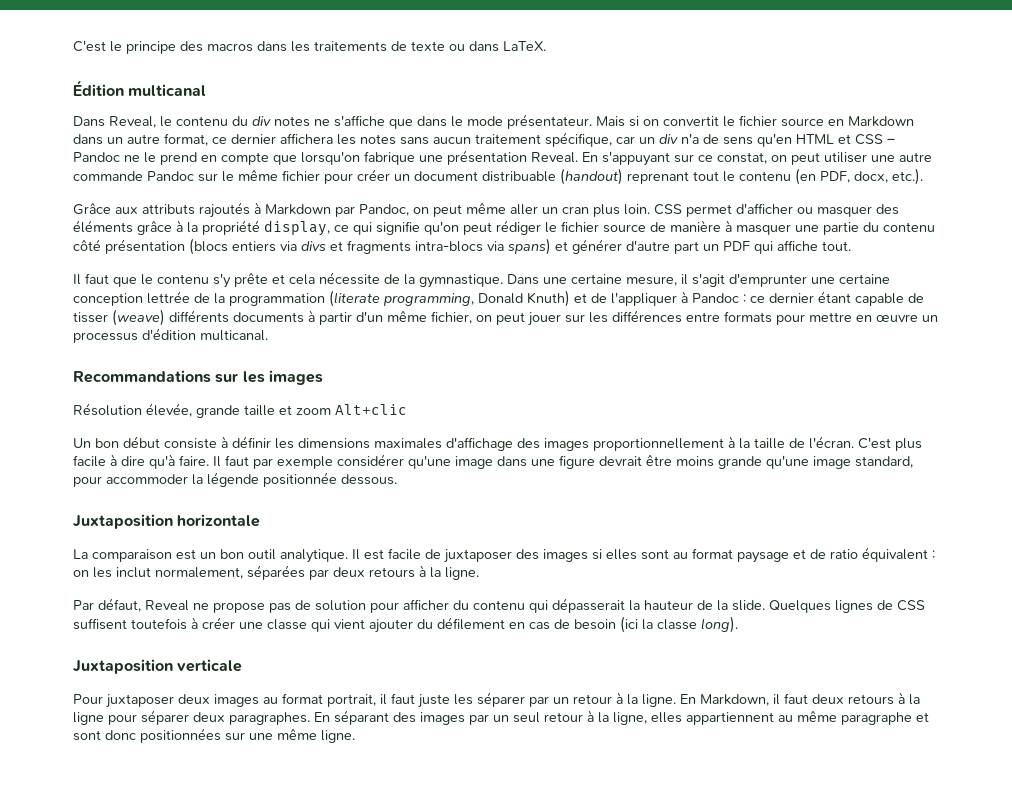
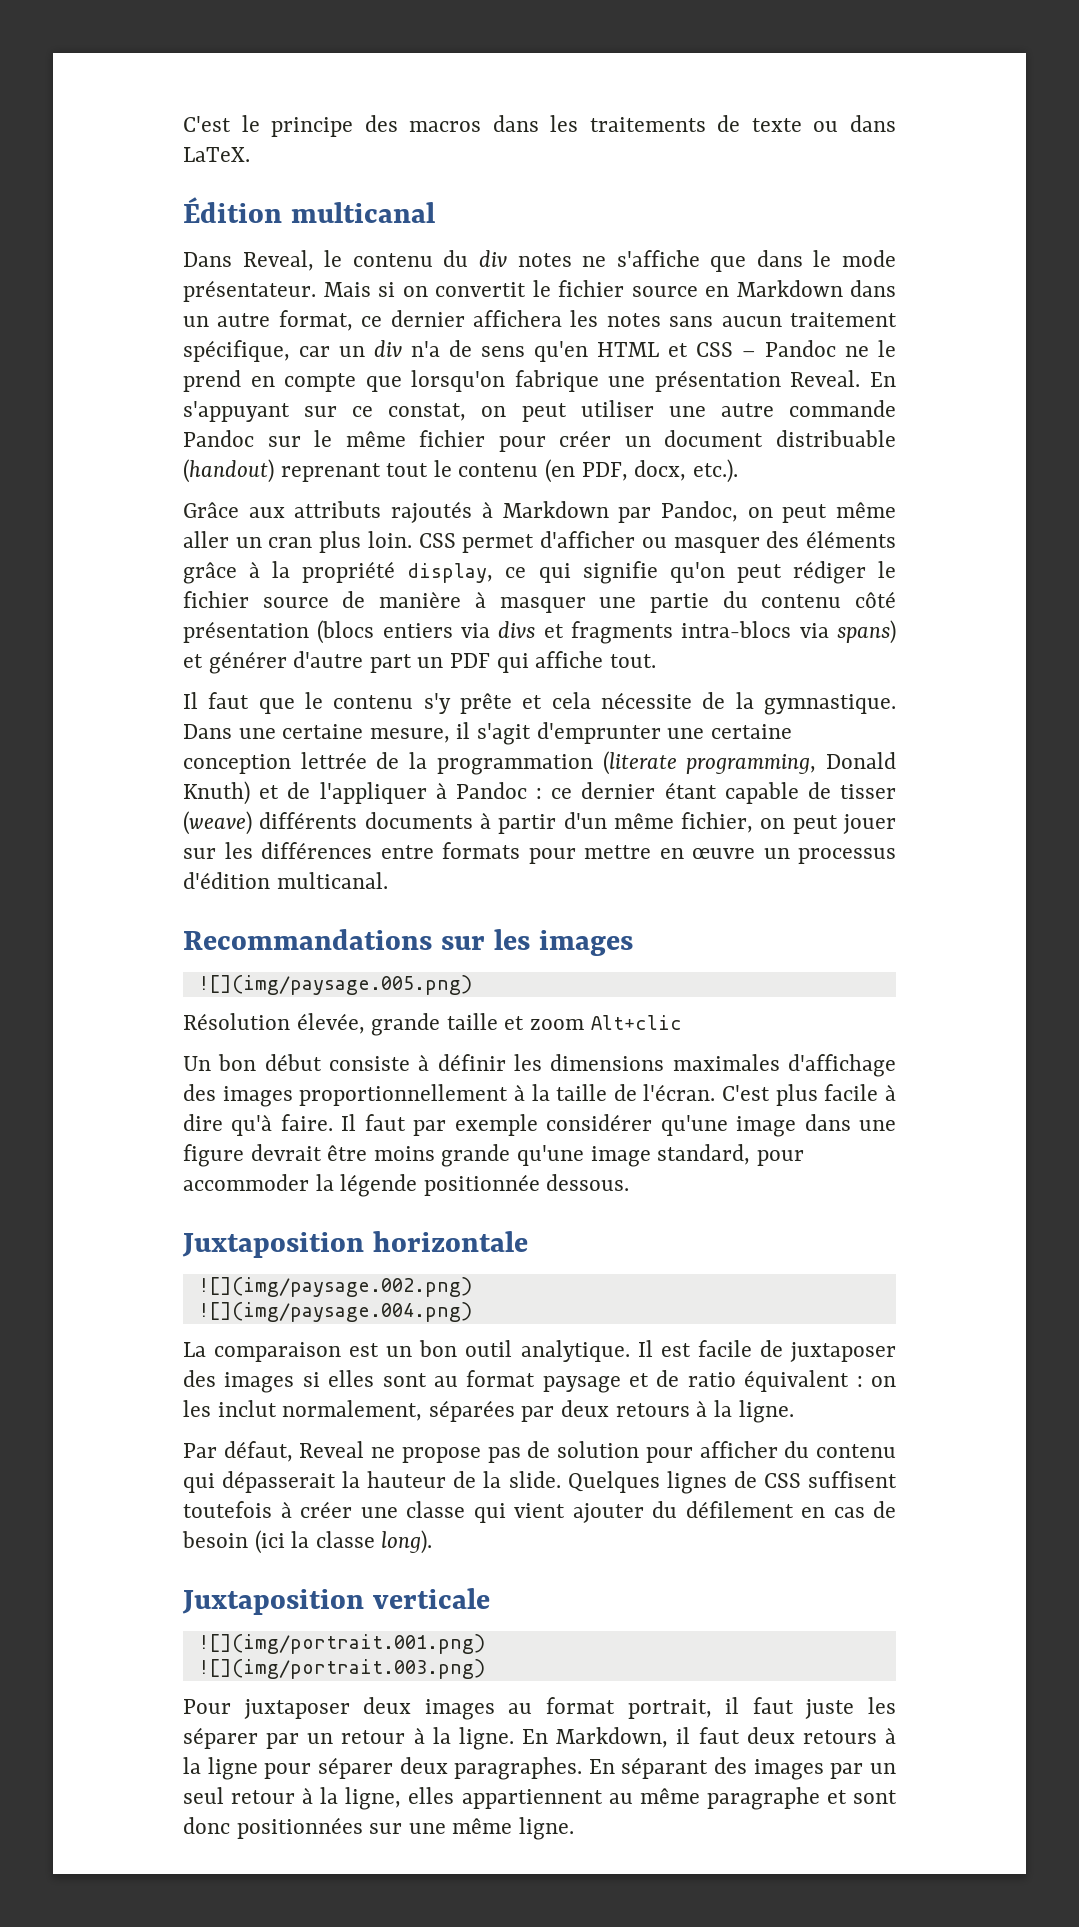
(323, 377) none -> [197,975,472,995] // ![](img/paysage.005.png)
(261, 520) none -> [197,1277,472,1297] [197,1302,472,1322] // ![](img/paysage.002.png) // ![](img/paysage.004.png)
(243, 665) none -> [197,1634,485,1654] [197,1659,485,1679] // ![](img/portrait.001.png) // ![](img/portrait.003.png)

